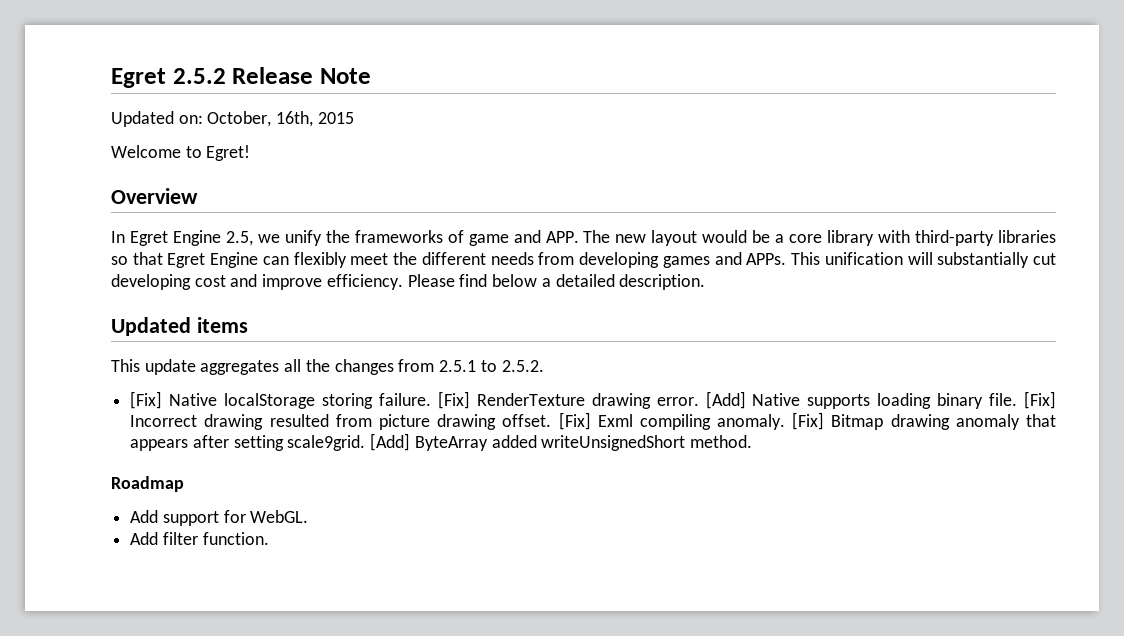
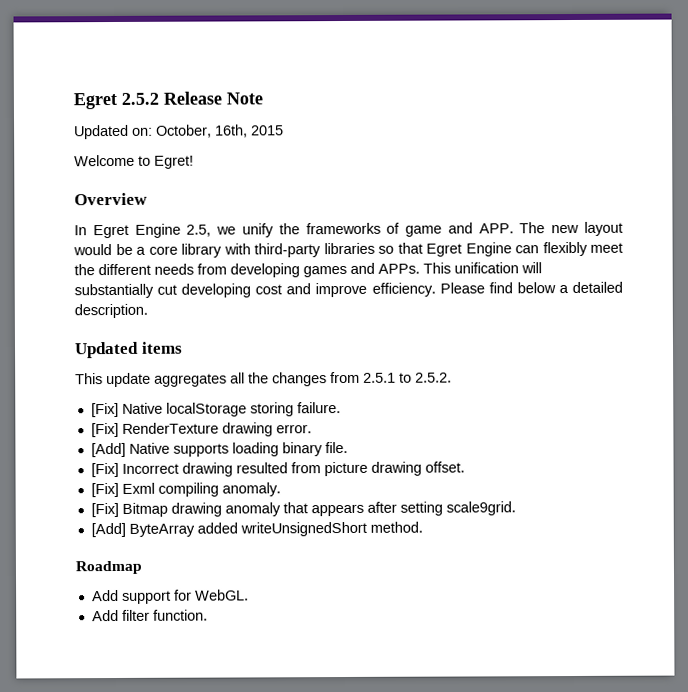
(431, 399) none -> (341, 408) //
(699, 401) none -> (312, 429) //
(1018, 399) none -> (348, 447) //
(552, 420) none -> (465, 467) //
(786, 422) none -> (281, 489) //
(366, 443) none -> (516, 508) //

